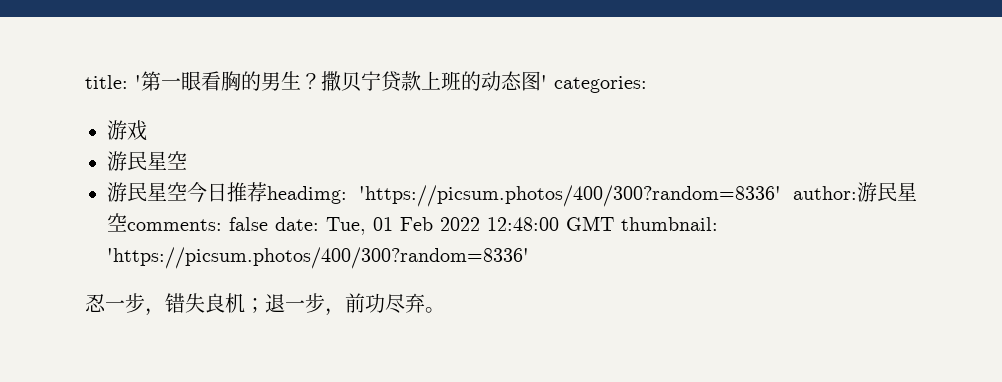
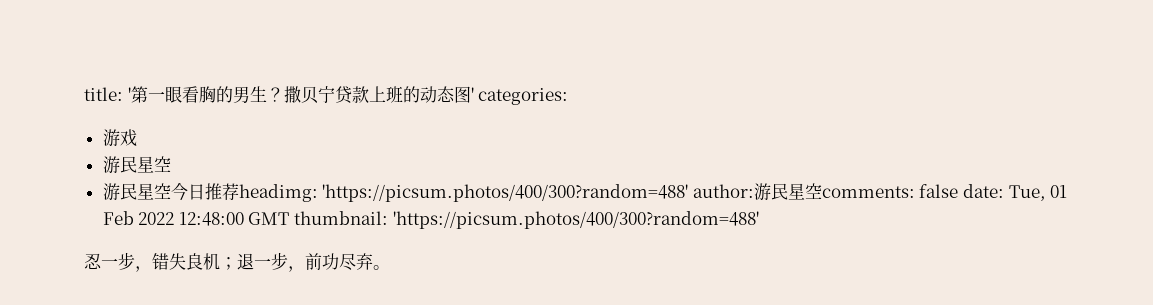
[359,185,781,207] 'https://picsum.photos/400/300?random=8336' -> [322,184,689,202] 'https://picsum.photos/400/300?random=488'
[107,247,529,269] 'https://picsum.photos/400/300?random=8336' -> [392,211,759,229] 'https://picsum.photos/400/300?random=488'

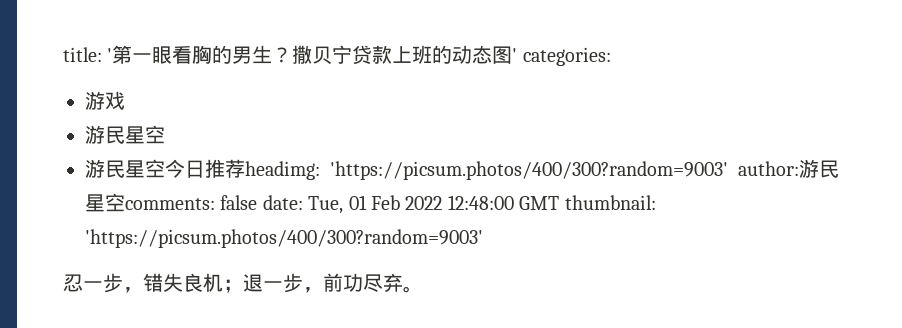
[322,184,689,202] 'https://picsum.photos/400/300?random=488' -> [330,161,728,180] 'https://picsum.photos/400/300?random=9003'
[392,211,759,229] 'https://picsum.photos/400/300?random=488' -> [85,229,483,248] 'https://picsum.photos/400/300?random=9003'

